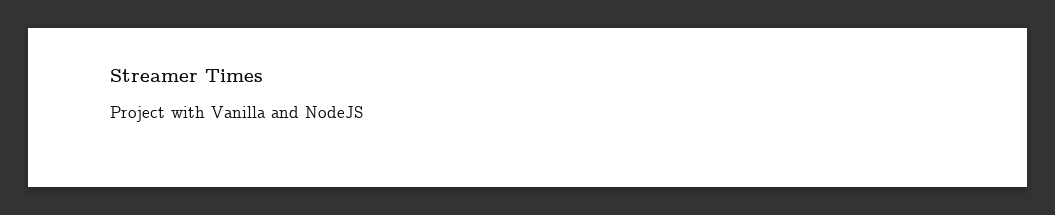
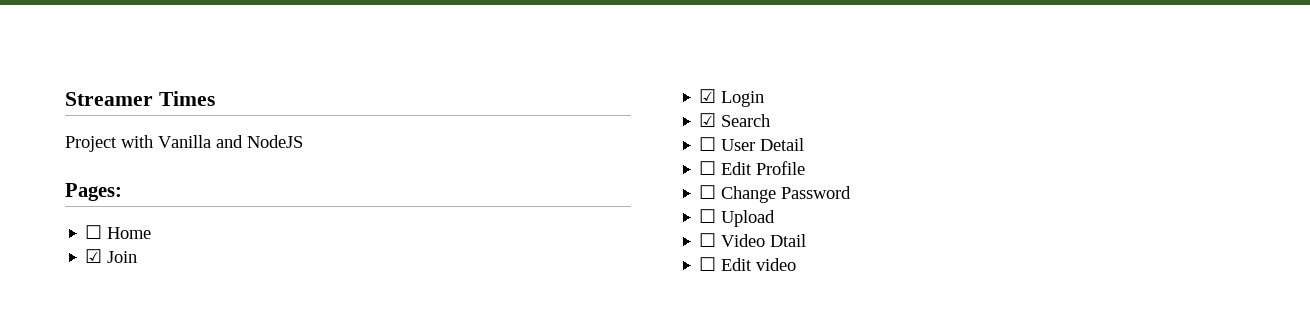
(363, 112) none -> [65,183,122,201] [85,225,152,239] [85,249,138,263] [699,89,765,107] [699,113,771,127] [699,137,805,151] [699,161,806,175] [699,185,852,203] [699,209,776,227] [699,233,807,247] [699,257,797,271] // Pages: // ☐ Home // ☑ Join // ☑ Login // ☑ Search // ☐ User Detail // ☐ Edit Profile // ☐ Change Password // ☐ Upload // ☐ Video Dtail // ☐ Edit video

